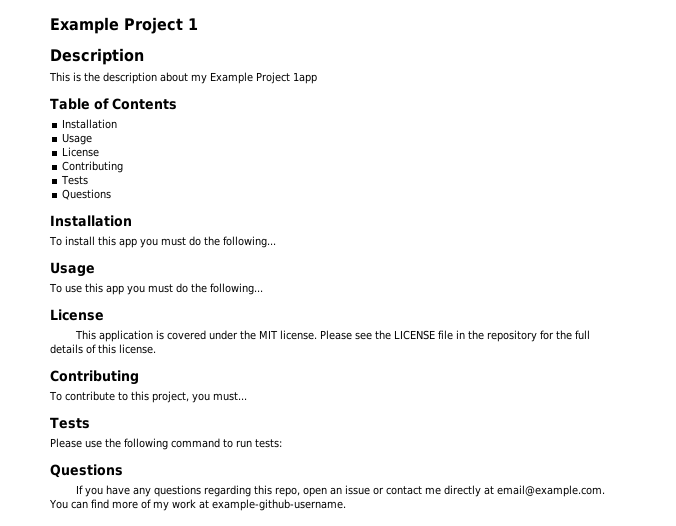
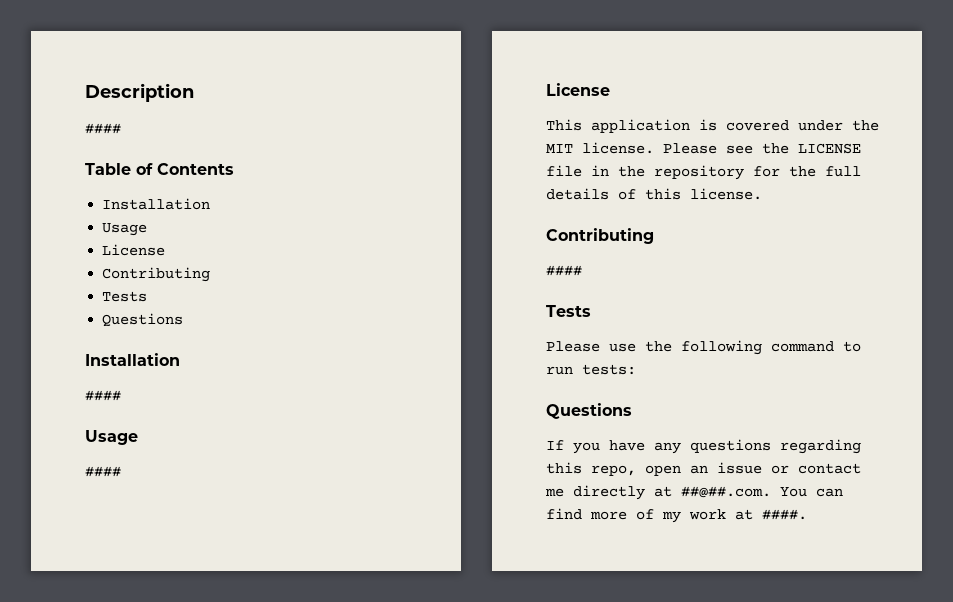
[50,17,198,34] [50,48,144,65] [49,72,317,84] Example Project 1 // Description // This is the description about my Example Project 1app -> [85,83,194,102] [85,123,121,134] Description // ####
[49,236,276,248] [50,262,95,277] [49,283,263,295] To install this app you must do the following... // Usage // To use this app you must do the following... -> [85,390,121,401] [85,430,138,445] [85,466,121,477] #### // Usage // ####
[49,391,247,403] To contribute to this project, you must... -> [546,265,582,276] ####
[496,485,605,497] email@example.com. -> [681,486,771,498] ##@##.com.
[211,499,346,511] example-github-username. -> [762,509,807,520] ####.

